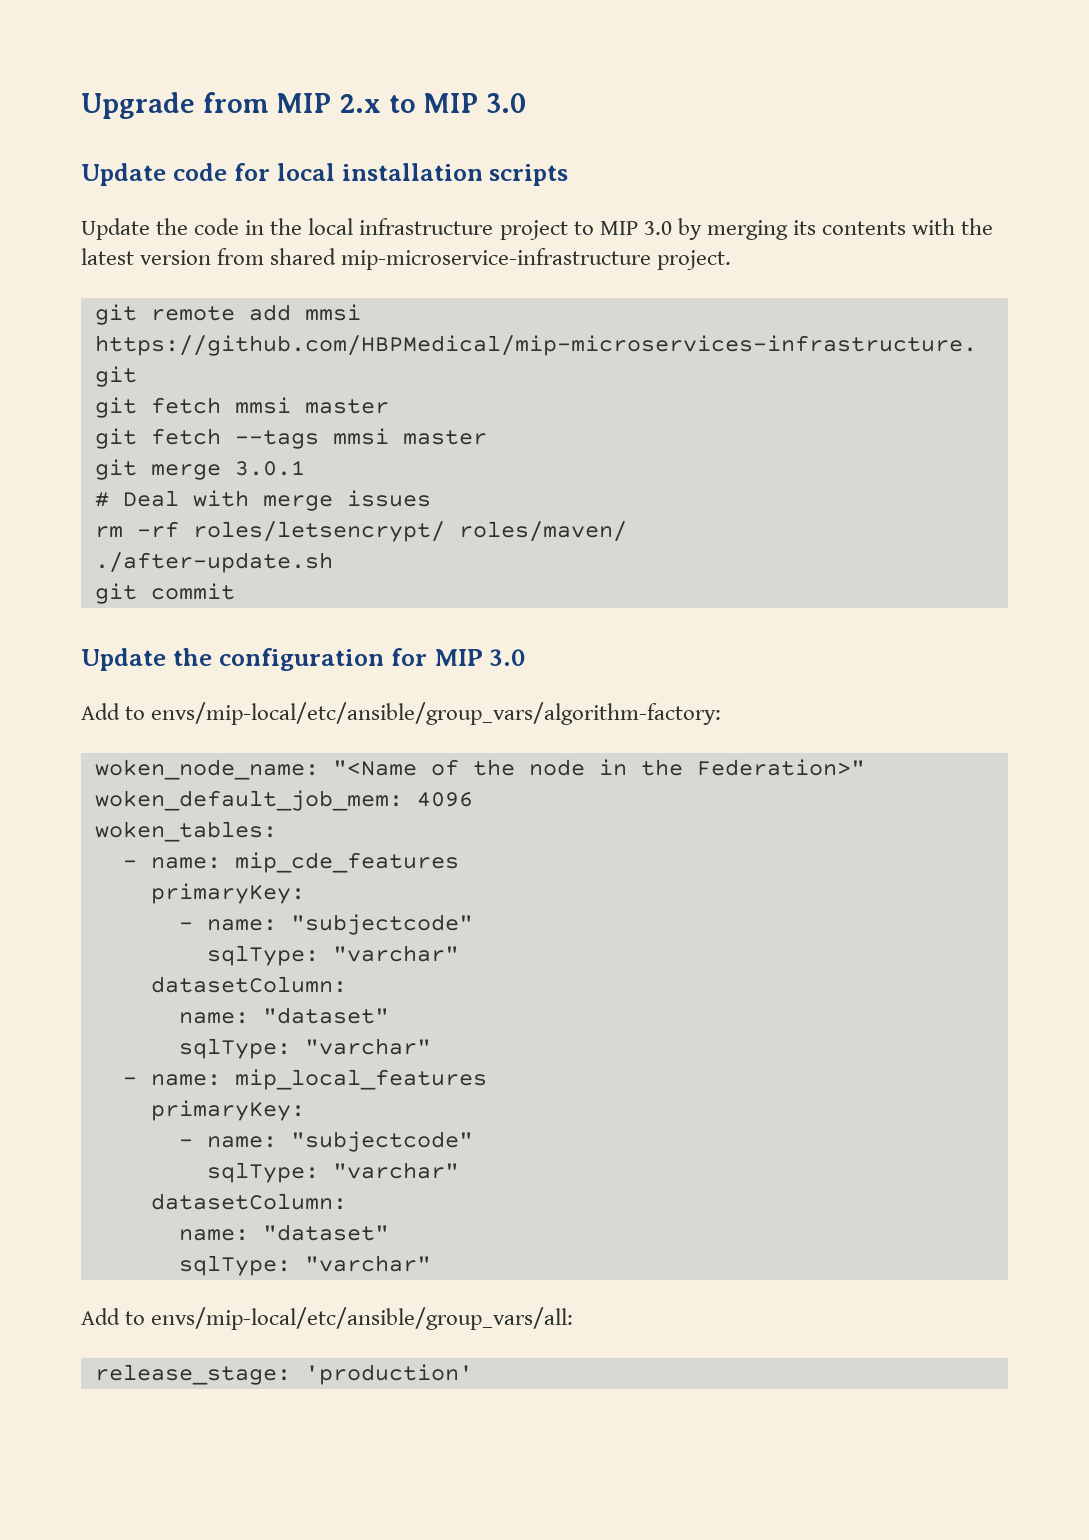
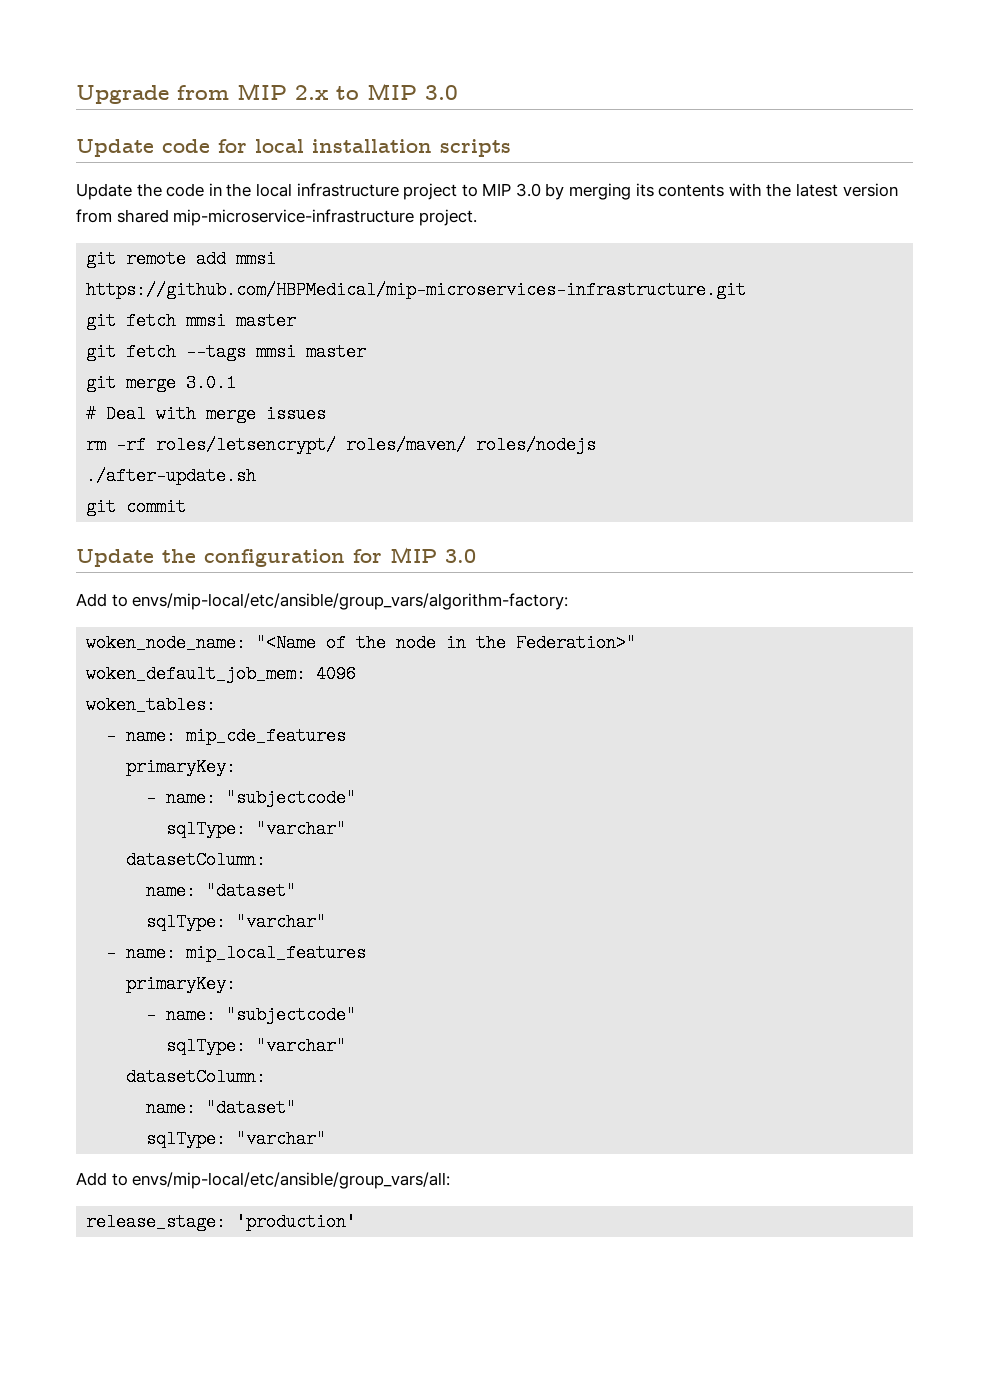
(627, 531) none -> [476,436,597,454] roles/nodejs

